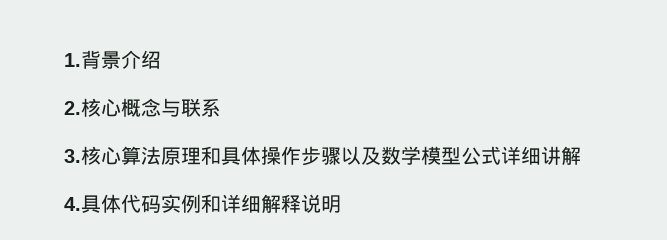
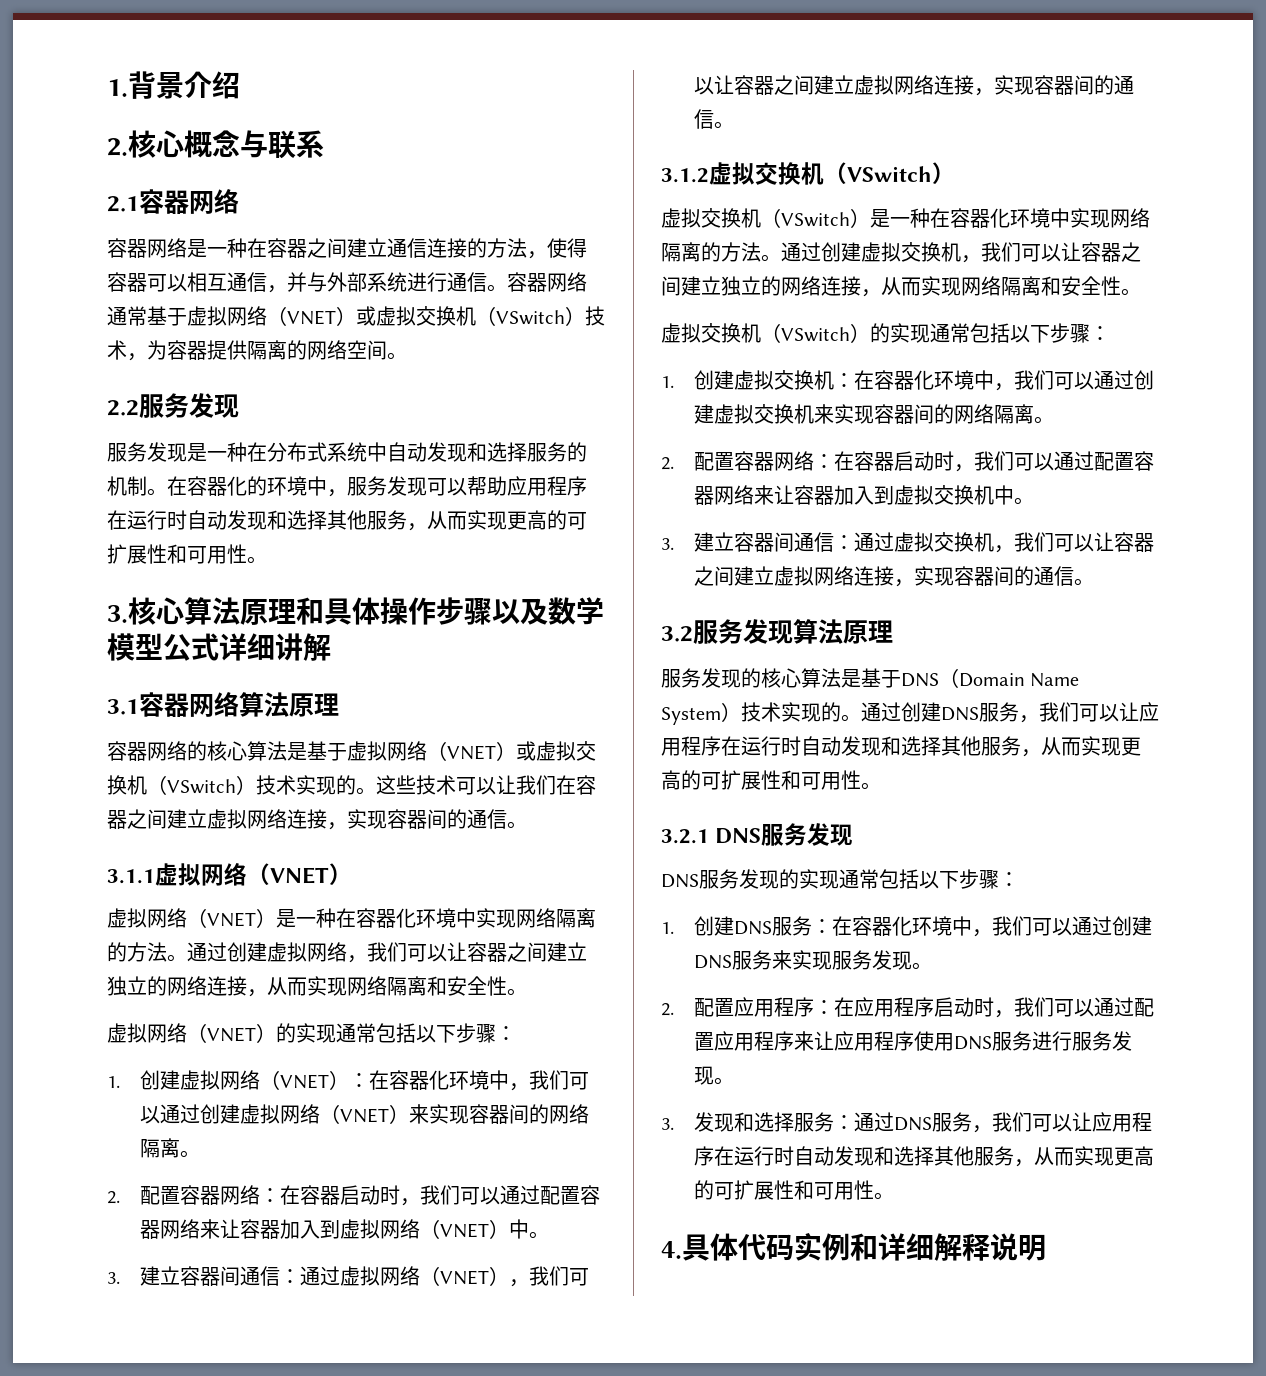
(221, 107) none -> [107,189,239,214] [107,238,587,259] [107,272,587,293] [107,306,605,326] [107,340,407,361] [107,393,239,418] [107,442,587,462] [107,476,587,497] [107,510,587,531] [107,544,267,564] // 2.1容器网络 // 容器网络是一种在容器之间建立通信连接的方法，使得容器可以相互通信，并与外部系统进行通信。容器网络通常基于虚拟网络（VNET）或虚拟交换机（VSwitch）技术，为容器提供隔离的网络空间。 // 2.2服务发现 // 服务发现是一种在分布式系统中自动发现和选择服务的机制。在容器化的环境中，服务发现可以帮助应用程序在运行时自动发现和选择其他服务，从而实现更高的可扩展性和可用性。
(581, 155) none -> [107,692,339,717] [107,741,596,761] [107,775,596,795] [107,809,527,830] [107,862,352,886] [107,908,596,928] [107,942,587,963] [107,976,527,997] [107,1023,516,1043] [107,1070,589,1091] [139,1104,589,1124] [139,1138,200,1158] [107,1185,600,1206] [139,1219,549,1239] [107,1266,589,1287] [693,75,1134,96] [693,109,734,129] [661,162,955,185] [661,208,1150,228] [661,242,1141,263] [661,276,1141,297] [661,323,1110,343] [661,370,1154,391] [693,404,1054,424] [661,451,1154,472] [693,485,1034,505] [661,532,1154,553] [693,566,1094,587] [661,619,893,644] [661,668,1080,688] [661,702,1159,725] [661,736,1141,757] [661,770,881,790] [661,823,854,846] [661,869,1019,889] [661,916,1152,937] [693,950,932,970] [661,997,1154,1018] [693,1031,1132,1051] [693,1066,734,1085] [661,1112,1152,1133] [693,1146,1154,1167] [693,1180,894,1200] // 3.1容器网络算法原理 // 容器网络的核心算法是基于虚拟网络（VNET）或虚拟交换机（VSwitch）技术实现的。这些技术可以让我们在容器之间建立虚拟网络连接，实现容器间的通信。 // 3.1.1虚拟网络（VNET） // 虚拟网络（VNET）是一种在容器化环境中实现网络隔离的方法。通过创建虚拟网络，我们可以让容器之间建立独立的网络连接，从而实现网络隔离和安全性。 // 虚拟网络（VNET）的实现通常包括以下步骤： // 1.创建虚拟网络（VNET）：在容器化环境中，我们可以通过创建虚拟网络（VNET）来实现容器间的网络隔离。 // 2.配置容器网络：在容器启动时，我们可以通过配置容器网络来让容器加入到虚拟网络（VNET）中。 // 3.建立容器间通信：通过虚拟网络（VNET），我们可以让容器之间建立虚拟网络连接，实现容器间的通信。 // 3.1.2虚拟交换机（VSwitch） // 虚拟交换机（VSwitch）是一种在容器化环境中实现网络隔离的方法。通过创建虚拟交换机，我们可以让容器之间建立独立的网络连接，从而实现网络隔离和安全性。 // 虚拟交换机（VSwitch）的实现通常包括以下步骤： // 1.创建虚拟交换机：在容器化环境中，我们可以通过创建虚拟交换机来实现容器间的网络隔离。 // 2.配置容器网络：在容器启动时，我们可以通过配置容器网络来让容器加入到虚拟交换机中。 // 3.建立容器间通信：通过虚拟交换机，我们可以让容器之间建立虚拟网络连接，实现容器间的通信。 // 3.2服务发现算法原理 // 服务发现的核心算法是基于DNS（Domain Name System）技术实现的。通过创建DNS服务，我们可以让应用程序在运行时自动发现和选择其他服务，从而实现更高的可扩展性和可用性。 // 3.2.1 DNS服务发现 // DNS服务发现的实现通常包括以下步骤： // 1.创建DNS服务：在容器化环境中，我们可以通过创建DNS服务来实现服务发现。 // 2.配置应用程序：在应用程序启动时，我们可以通过配置应用程序来让应用程序使用DNS服务进行服务发现。 // 3.发现和选择服务：通过DNS服务，我们可以让应用程序在运行时自动发现和选择其他服务，从而实现更高的可扩展性和可用性。

